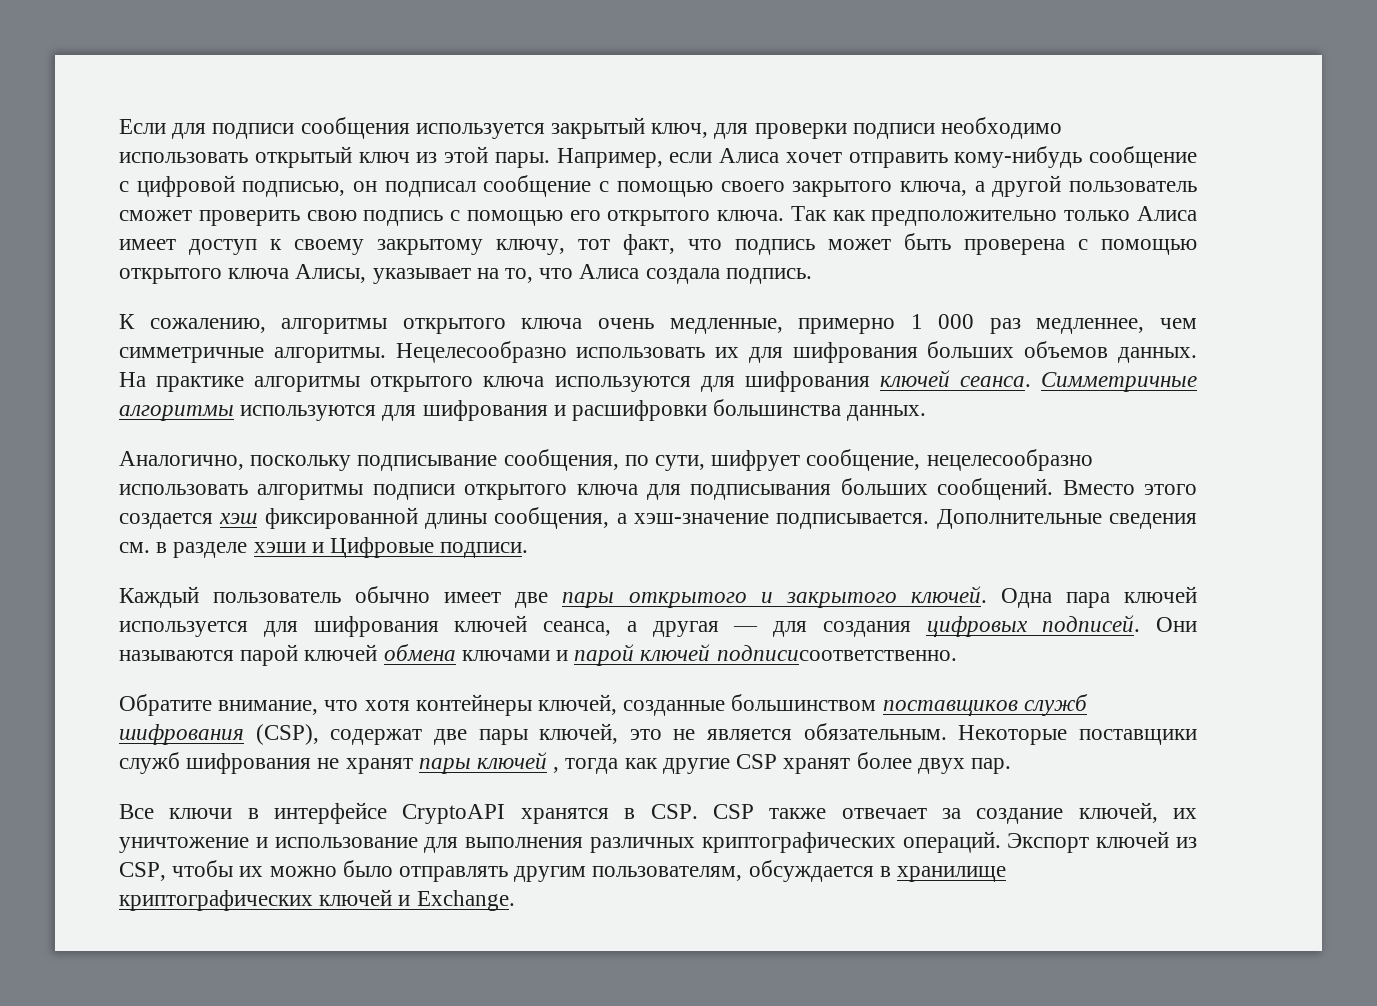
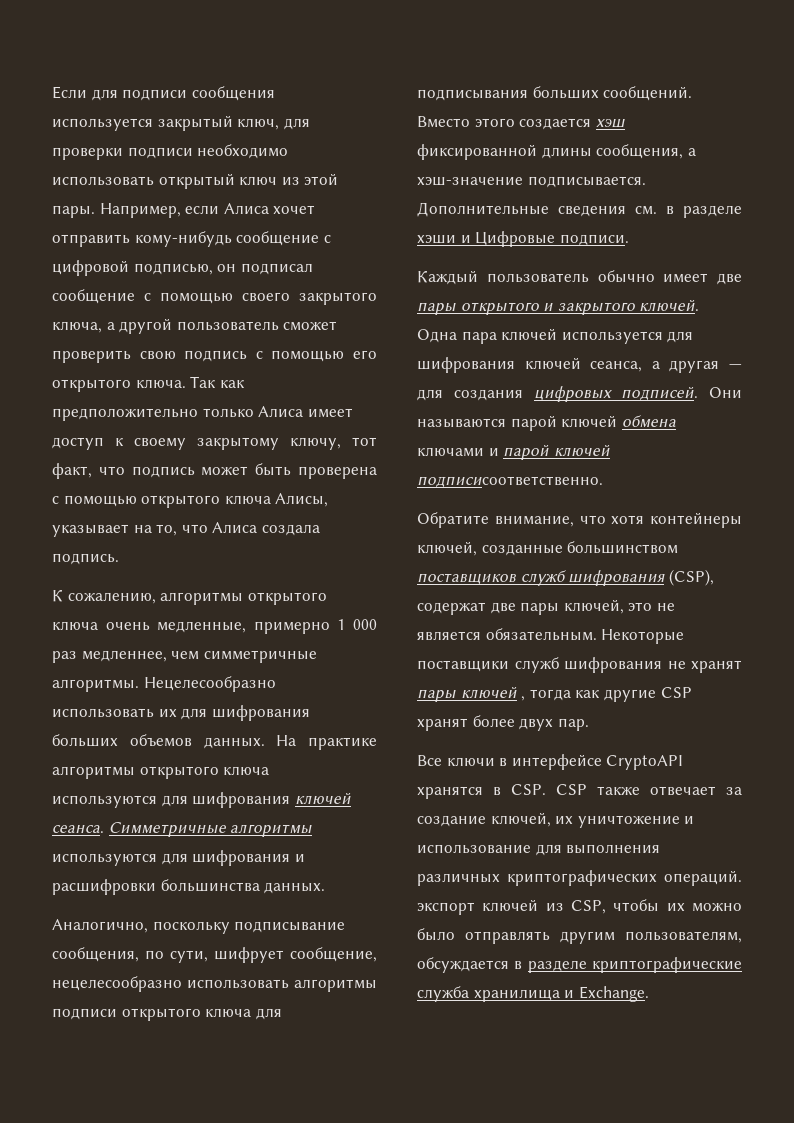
[1007,833,1090,853] Экспорт -> [417,902,475,915] экспорт
[897,866,1007,882] [119,889,393,911] хранилище криптографических ключей -> [527,957,742,973] [417,986,560,1002] разделе криптографические служба хранилища

